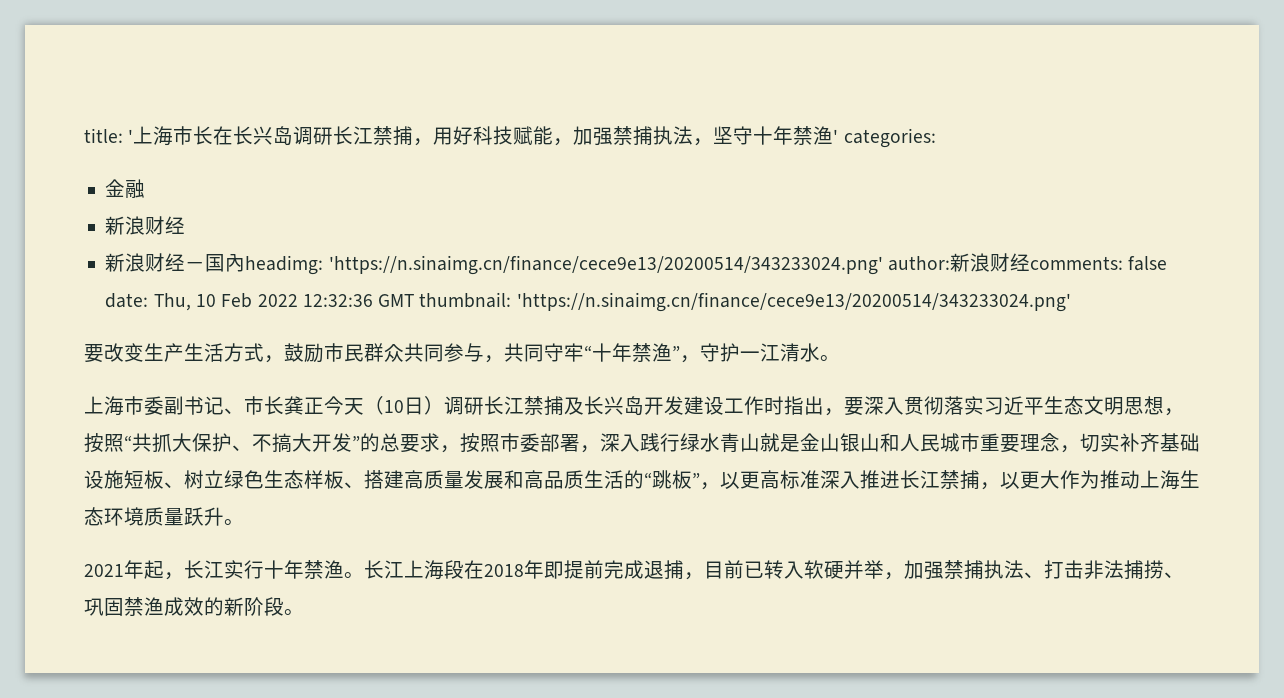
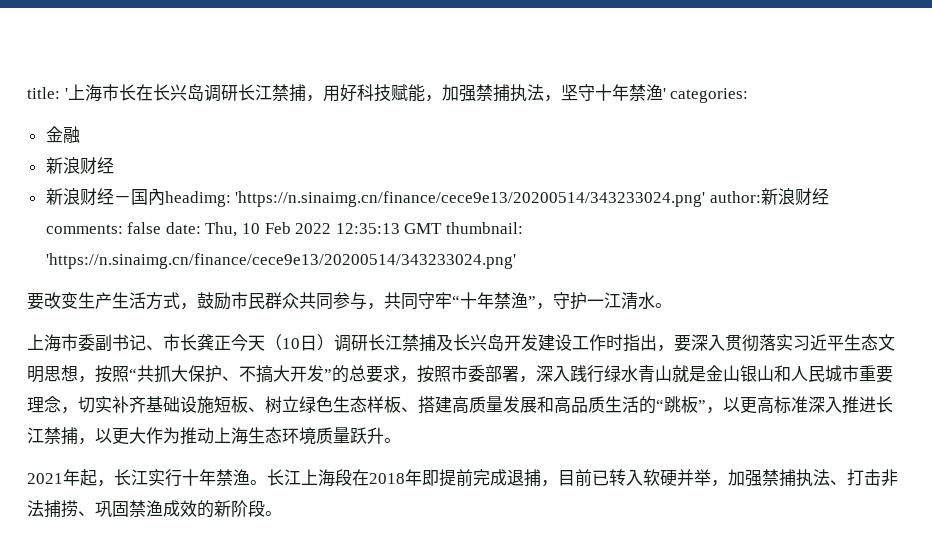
[302,294,373,307] 12:32:36 -> [335,223,400,234] 12:35:13

